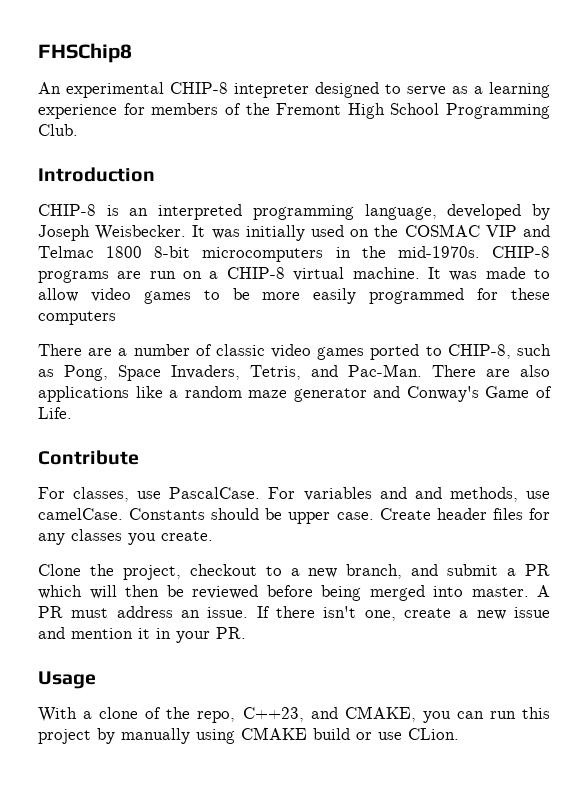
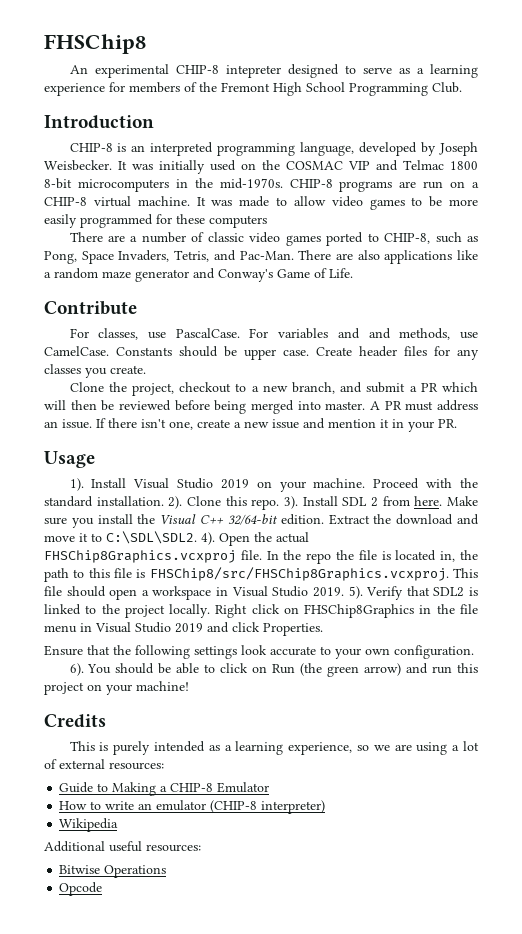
[38,508,123,520] camelCase. -> [44,346,109,356] CamelCase.
[38,706,550,723] [38,727,459,744] With a clone of the repo, C++23, and CMAKE, you can run this project by manually using CMAKE build or use CLion. -> [69,478,478,492] [44,496,479,510] [44,514,479,528] [44,531,309,546] [44,550,479,564] [44,567,478,582] [44,586,479,600] [44,604,478,618] [44,622,323,636] [44,645,474,659] [69,663,479,677] [44,681,189,695] [44,714,106,728] [69,741,479,755] [44,759,164,770] [59,782,270,796] [59,800,326,814] [59,818,119,832] [44,841,201,852] [59,865,167,878] [59,882,103,896] 1). Install Visual Studio 2019 on your machine. Proceed with the standard installation. 2). Clone this repo. 3). Install SDL 2 from here. Make sure you install the Visual C++ 32/64-bit edition. Extract the download and move it to C:\SDL\SDL2. 4). Open the actual FHSChip8Graphics.vcxproj file. In the repo the file is located in, the path to this file is FHSChip8/src/FHSChip8Graphics.vcxproj. This file should open a workspace in Visual Studio 2019. 5). Verify that SDL2 is linked to the project locally. Right click on FHSChip8Graphics in the file menu in Visual Studio 2019 and click Properties. // Ensure that the following settings look accurate to your own configuration. // 6). You should be able to click on Run (the green arrow) and run this project on your machine! // Credits // This is purely intended as a learning experience, so we are using a lot of external resources: // Guide to Making a CHIP-8 Emulator // How to write an emulator (CHIP-8 interpreter) // Wikipedia // Additional useful resources: // Bitwise Operations // Opcode

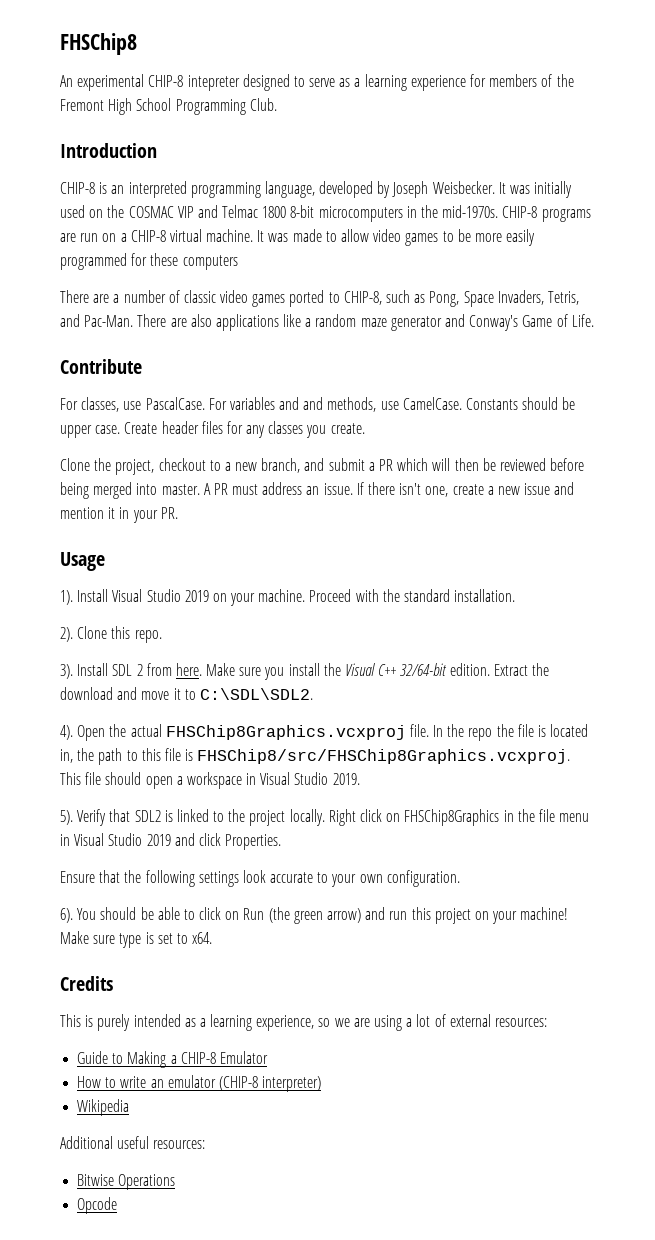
(164, 501) none -> (516, 595) //
(280, 504) none -> (162, 636) //
(197, 537) none -> (313, 694) //
(344, 592) none -> (360, 779) //
(189, 686) none -> [60,931,213,948] Make sure type is set to x64.

